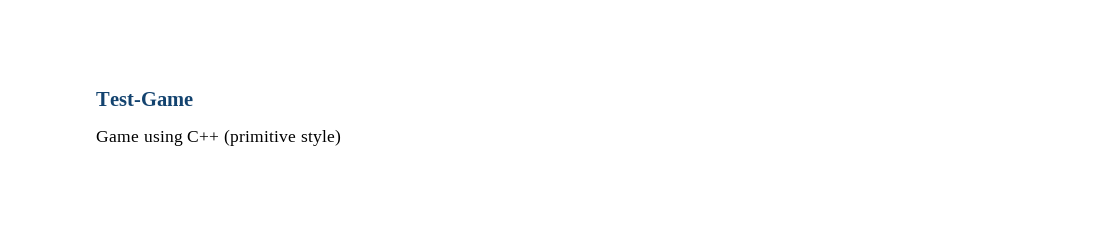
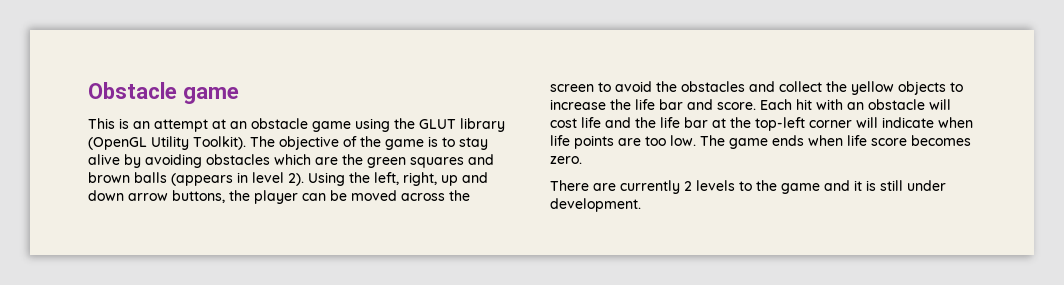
[96,92,193,106] [96,129,341,146] Test-Game // Game using C++ (primitive style) -> [88,82,239,104] [88,118,505,132] [88,136,488,150] [88,154,494,168] [88,172,488,186] [88,190,470,204] [550,81,963,95] [550,99,951,110] [550,117,973,131] [550,135,971,149] [550,156,582,164] [550,180,946,194] [550,198,641,212] Obstacle game // This is an attempt at an obstacle game using the GLUT library (OpenGL Utility Toolkit). The objective of the game is to stay alive by avoiding obstacles which are the green squares and brown balls (appears in level 2). Using the left, right, up and down arrow buttons, the player can be moved across the screen to avoid the obstacles and collect the yellow objects to increase the life bar and score. Each hit with an obstacle will cost life and the life bar at the top-left corner will indicate when life points are too low. The game ends when life score becomes zero. // There are currently 2 levels to the game and it is still under development.

